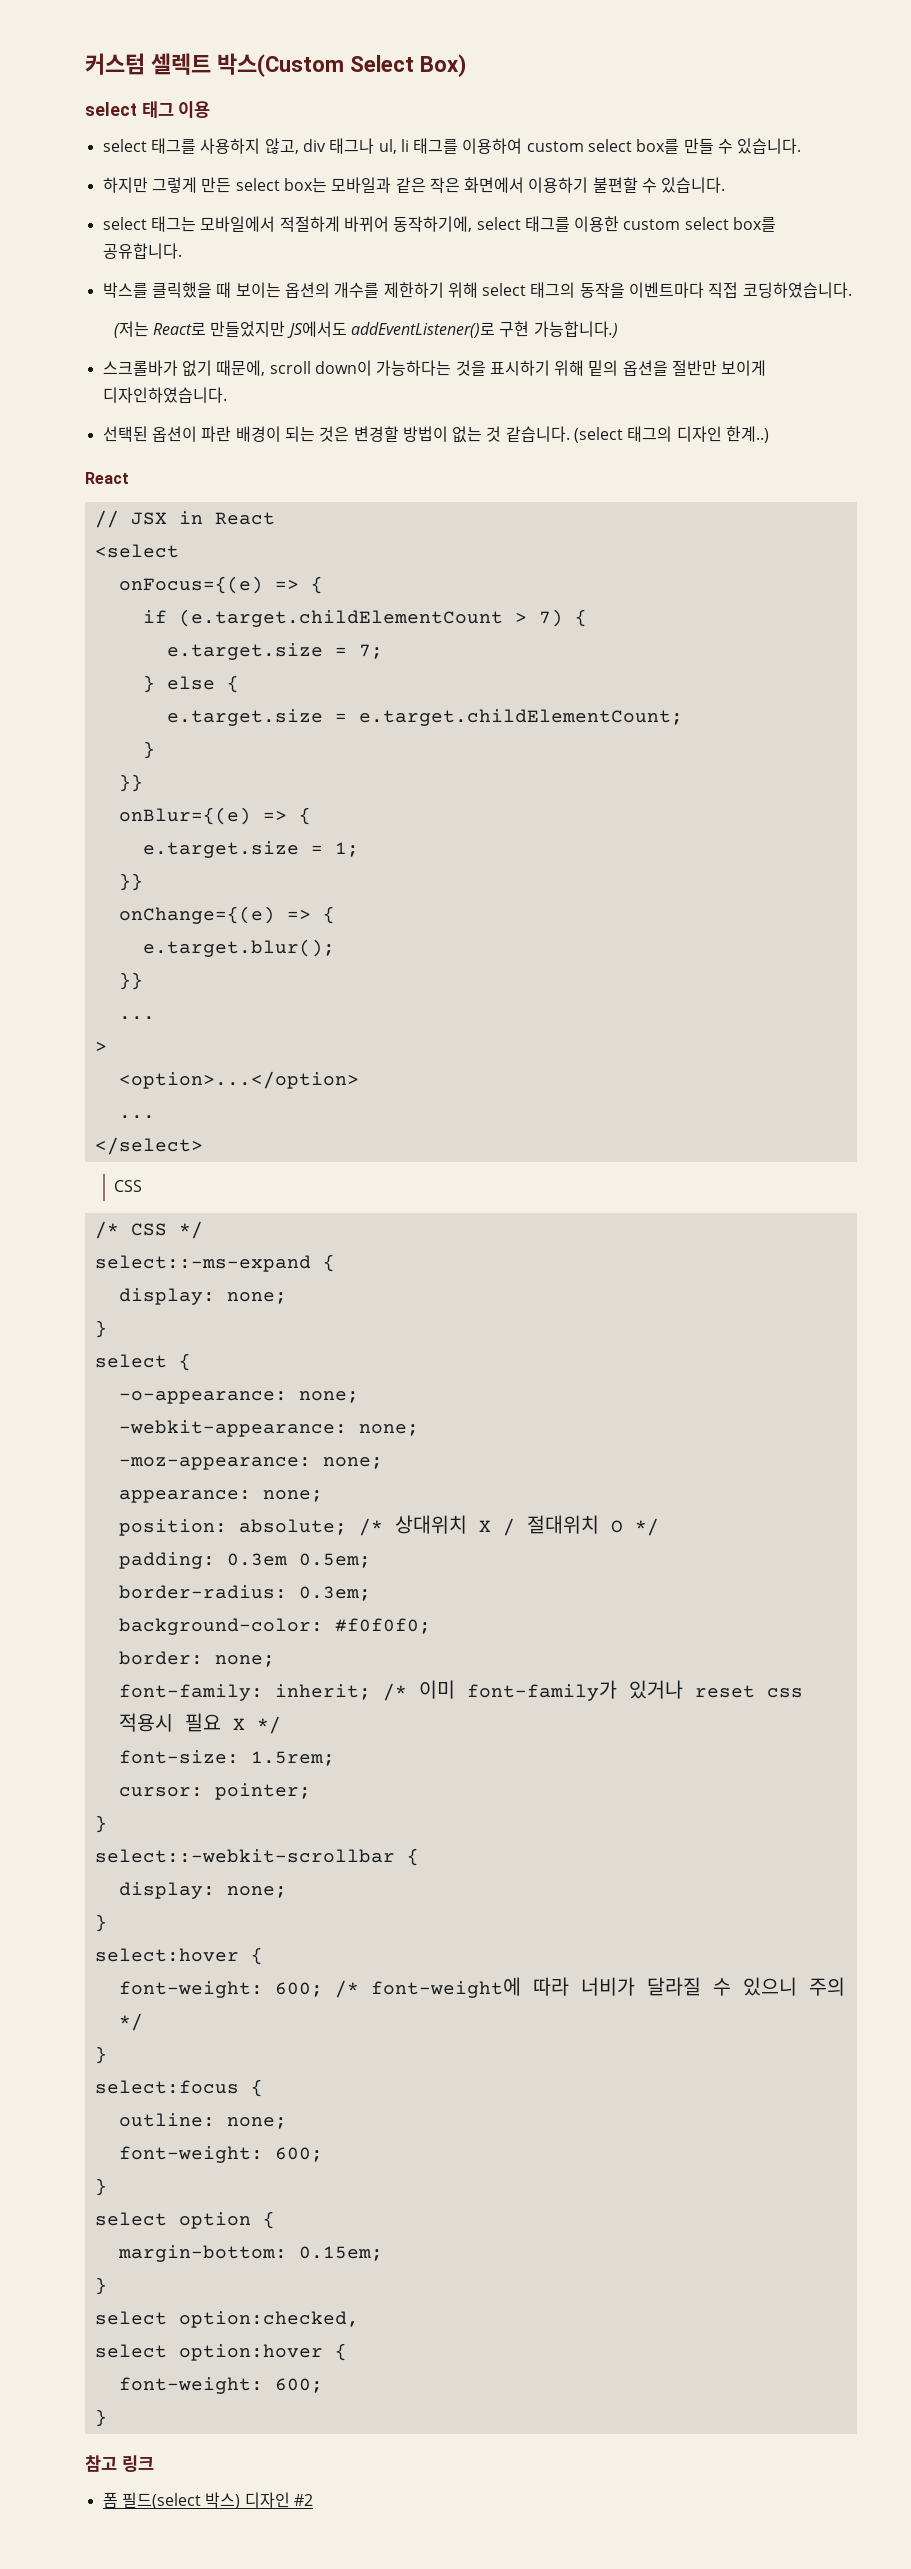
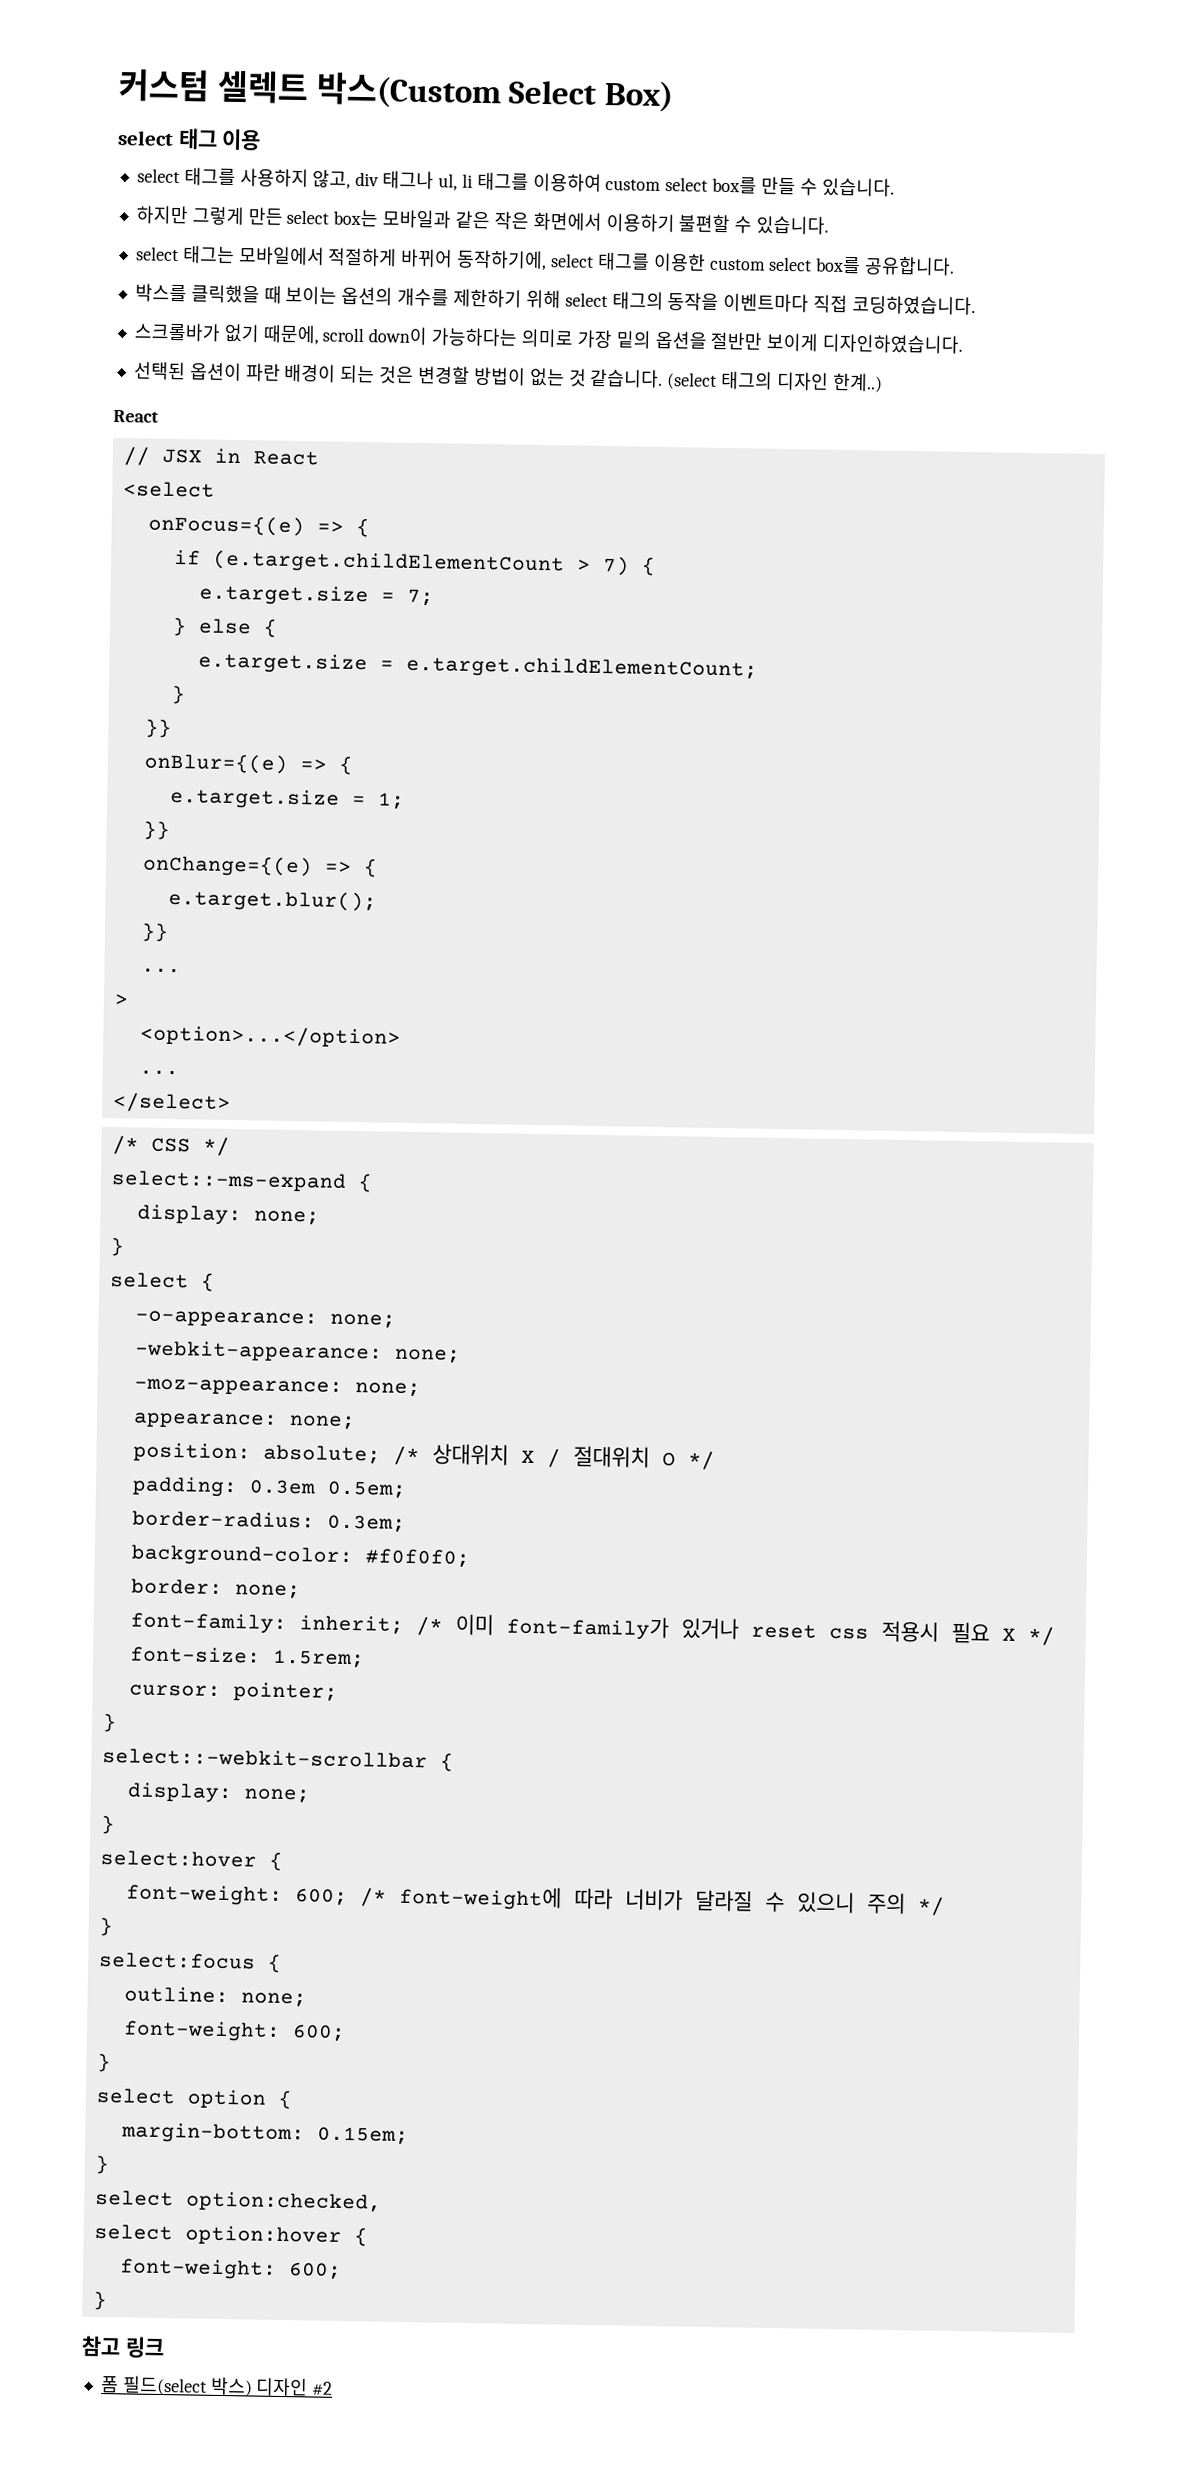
[113,321,618,338] // (저는 React로 만들었지만 JS에서도 addEventListener()로 구현 가능합니다.) -> (976, 305) none
[455,360,585,376] 것을 표시하기 위해 -> [520,328,612,349] 의미로 가장
[113,1180,142,1192] // CSS -> (231, 1102) none

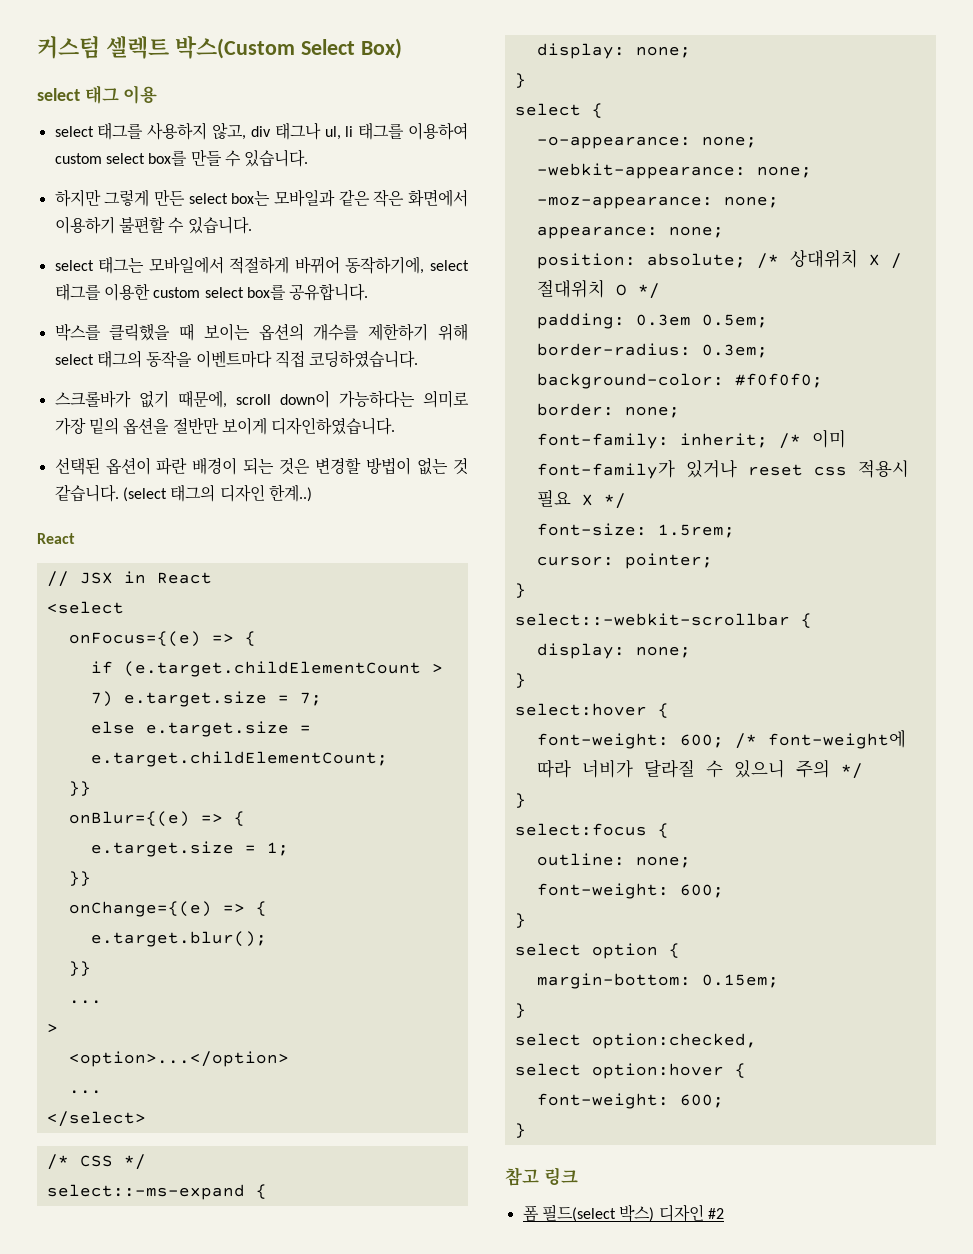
[640,556,656,576] { // -> (113, 699) none
[171,616,278,638] } else { // -> [90,721,135,734] else
[170,684,186,705] // } -> (388, 759) none

